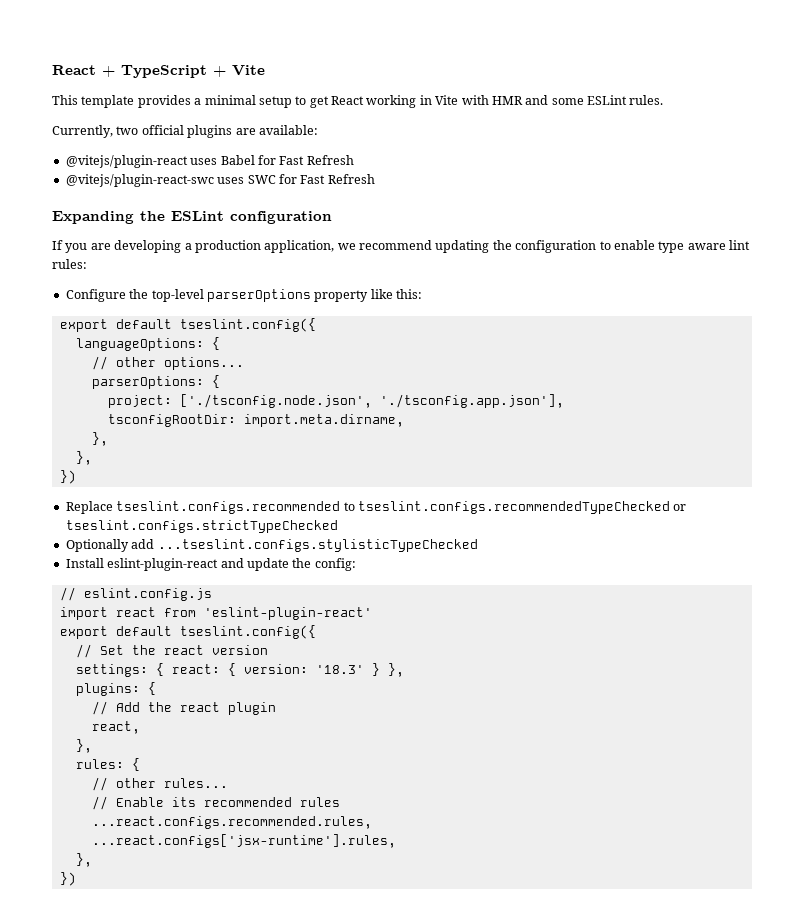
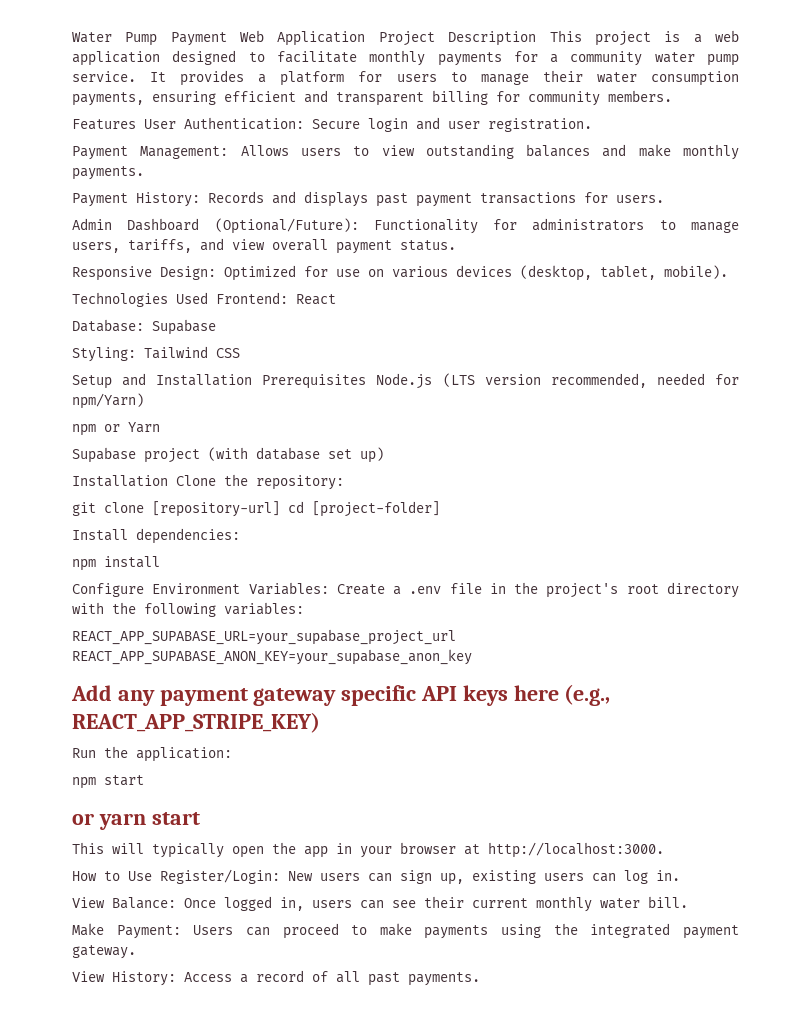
[52,65,265,78] [52,95,664,108] [52,125,318,138] [65,155,354,168] [65,174,375,187] [52,211,332,224] [52,240,750,253] [52,259,87,269] [65,289,422,302] [59,318,316,332] [75,337,220,351] [91,356,244,370] [91,375,220,389] [107,394,564,408] [107,414,404,427] [91,432,108,446] [75,451,92,465] [59,470,76,484] [65,501,687,514] [65,520,338,533] [65,539,478,552] [65,558,356,571] [59,587,212,601] [59,607,372,620] [59,625,316,639] [75,644,268,658] [75,663,404,677] [75,682,156,696] [91,701,276,715] [91,721,140,734] [75,739,92,753] [75,758,140,771] [91,777,228,791] [91,796,340,810] [91,816,372,829] [91,834,396,848] [75,853,92,867] [59,872,76,886] React + TypeScript + Vite // This template provides a minimal setup to get React working in Vite with HMR and some ESLint rules. // Currently, two official plugins are available: // @vitejs/plugin-react uses Babel for Fast Refresh // @vitejs/plugin-react-swc uses SWC for Fast Refresh // Expanding the ESLint configuration // If you are developing a production application, we recommend updating the configuration to enable type aware lint rules: // Configure the top-level parserOptions property like this: // export default tseslint.config({ // languageOptions: { // // other options... // parserOptions: { // project: ['./tsconfig.node.json', './tsconfig.app.json'], // tsconfigRootDir: import.meta.dirname, // }, // }, // }) // Replace tseslint.configs.recommended to tseslint.configs.recommendedTypeChecked or tseslint.configs.strictTypeChecked // Optionally add ...tseslint.configs.stylisticTypeChecked // Install eslint-plugin-react and update the config: // // eslint.config.js // import react from 'eslint-plugin-react' // export default tseslint.config({ // // Set the react version // settings: { react: { version: '18.3' } }, // plugins: { // // Add the react plugin // react, // }, // rules: { // // other rules... // // Enable its recommended rules // ...react.configs.recommended.rules, // ...react.configs['jsx-runtime'].rules, // }, // }) -> [72,30,740,46] [72,50,739,66] [72,70,739,86] [72,90,672,106] [72,117,592,132] [72,144,739,160] [72,166,144,180] [72,191,664,207] [72,218,739,234] [72,238,456,254] [72,265,728,281] [72,292,336,307] [72,319,216,335] [72,346,240,362] [72,373,739,389] [72,393,144,409] [72,422,160,436] [72,447,384,463] [72,474,344,490] [72,501,440,517] [72,528,240,544] [72,556,160,571] [72,582,739,598] [72,602,304,617] [72,629,456,645] [72,649,472,665] [71,684,611,706] [72,712,320,733] [72,746,232,762] [72,775,144,789] [72,812,200,830] [72,842,664,858] [72,869,680,885] [72,896,688,912] [72,923,739,939] [72,945,136,959] [72,970,480,986] Water Pump Payment Web Application Project Description This project is a web application designed to facilitate monthly payments for a community water pump service. It provides a platform for users to manage their water consumption payments, ensuring efficient and transparent billing for community members. // Features User Authentication: Secure login and user registration. // Payment Management: Allows users to view outstanding balances and make monthly payments. // Payment History: Records and displays past payment transactions for users. // Admin Dashboard (Optional/Future): Functionality for administrators to manage users, tariffs, and view overall payment status. // Responsive Design: Optimized for use on various devices (desktop, tablet, mobile). // Technologies Used Frontend: React // Database: Supabase // Styling: Tailwind CSS // Setup and Installation Prerequisites Node.js (LTS version recommended, needed for npm/Yarn) // npm or Yarn // Supabase project (with database set up) // Installation Clone the repository: // git clone [repository-url] cd [project-folder] // Install dependencies: // npm install // Configure Environment Variables: Create a .env file in the project's root directory with the following variables: // REACT_APP_SUPABASE_URL=your_supabase_project_url REACT_APP_SUPABASE_ANON_KEY=your_supabase_anon_key // Add any payment gateway specific API keys here (e.g., REACT_APP_STRIPE_KEY) // Run the application: // npm start // or yarn start // This will typically open the app in your browser at http://localhost:3000. // How to Use Register/Login: New users can sign up, existing users can log in. // View Balance: Once logged in, users can see their current monthly water bill. // Make Payment: Users can proceed to make payments using the integrated payment gateway. // View History: Access a record of all past payments.

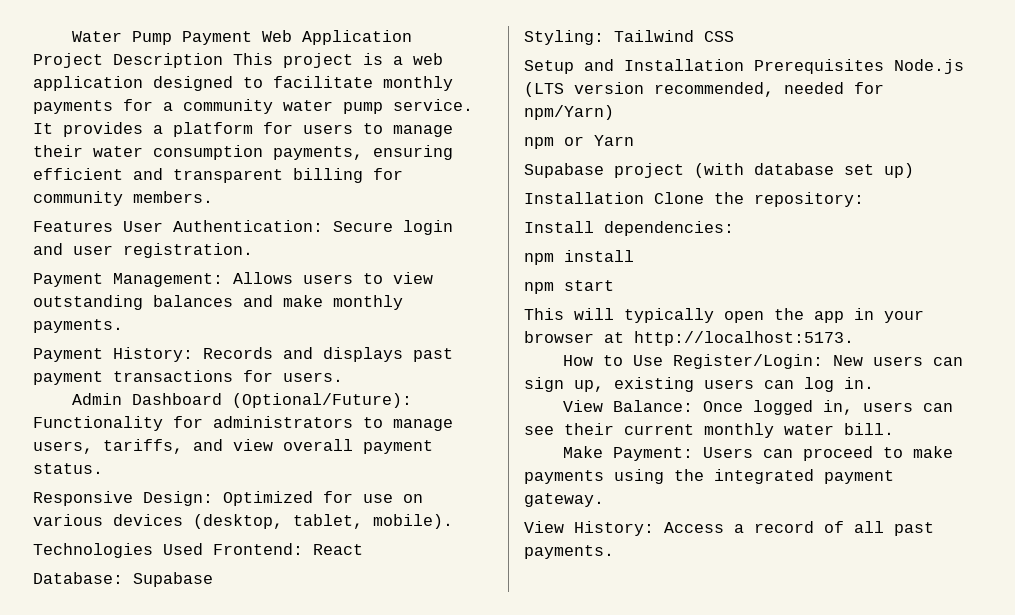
[72,501,440,517] // git clone [repository-url] cd [project-folder] -> (864, 199) none
[72,582,739,598] [72,602,304,617] [72,629,456,645] [72,649,472,665] [71,684,611,706] [72,712,320,733] [72,746,232,762] // Configure Environment Variables: Create a .env file in the project's root directory with the following variables: // REACT_APP_SUPABASE_URL=your_supabase_project_url REACT_APP_SUPABASE_ANON_KEY=your_supabase_anon_key // Add any payment gateway specific API keys here (e.g., REACT_APP_STRIPE_KEY) // Run the application: -> (634, 256) none
[72,812,200,830] // or yarn start -> (614, 285) none
[488,842,664,858] http://localhost:3000. -> [634,331,854,346] http://localhost:5173.

